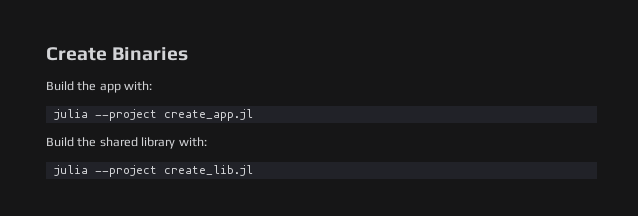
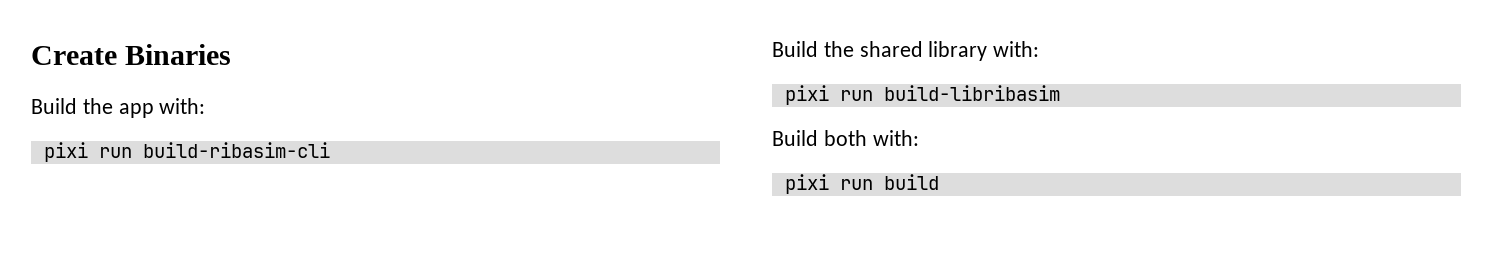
[53,109,253,121] julia --project create_app.jl -> [43,142,330,162] pixi run build-ribasim-cli
[53,165,253,177] julia --project create_lib.jl -> [784,85,1060,105] [772,130,919,146] [784,174,939,194] pixi run build-libribasim // Build both with: // pixi run build

